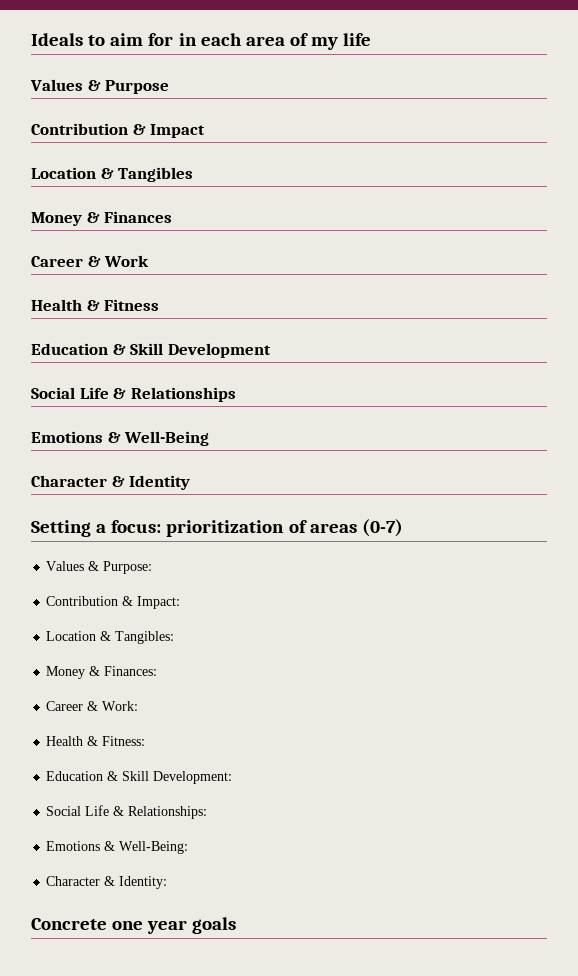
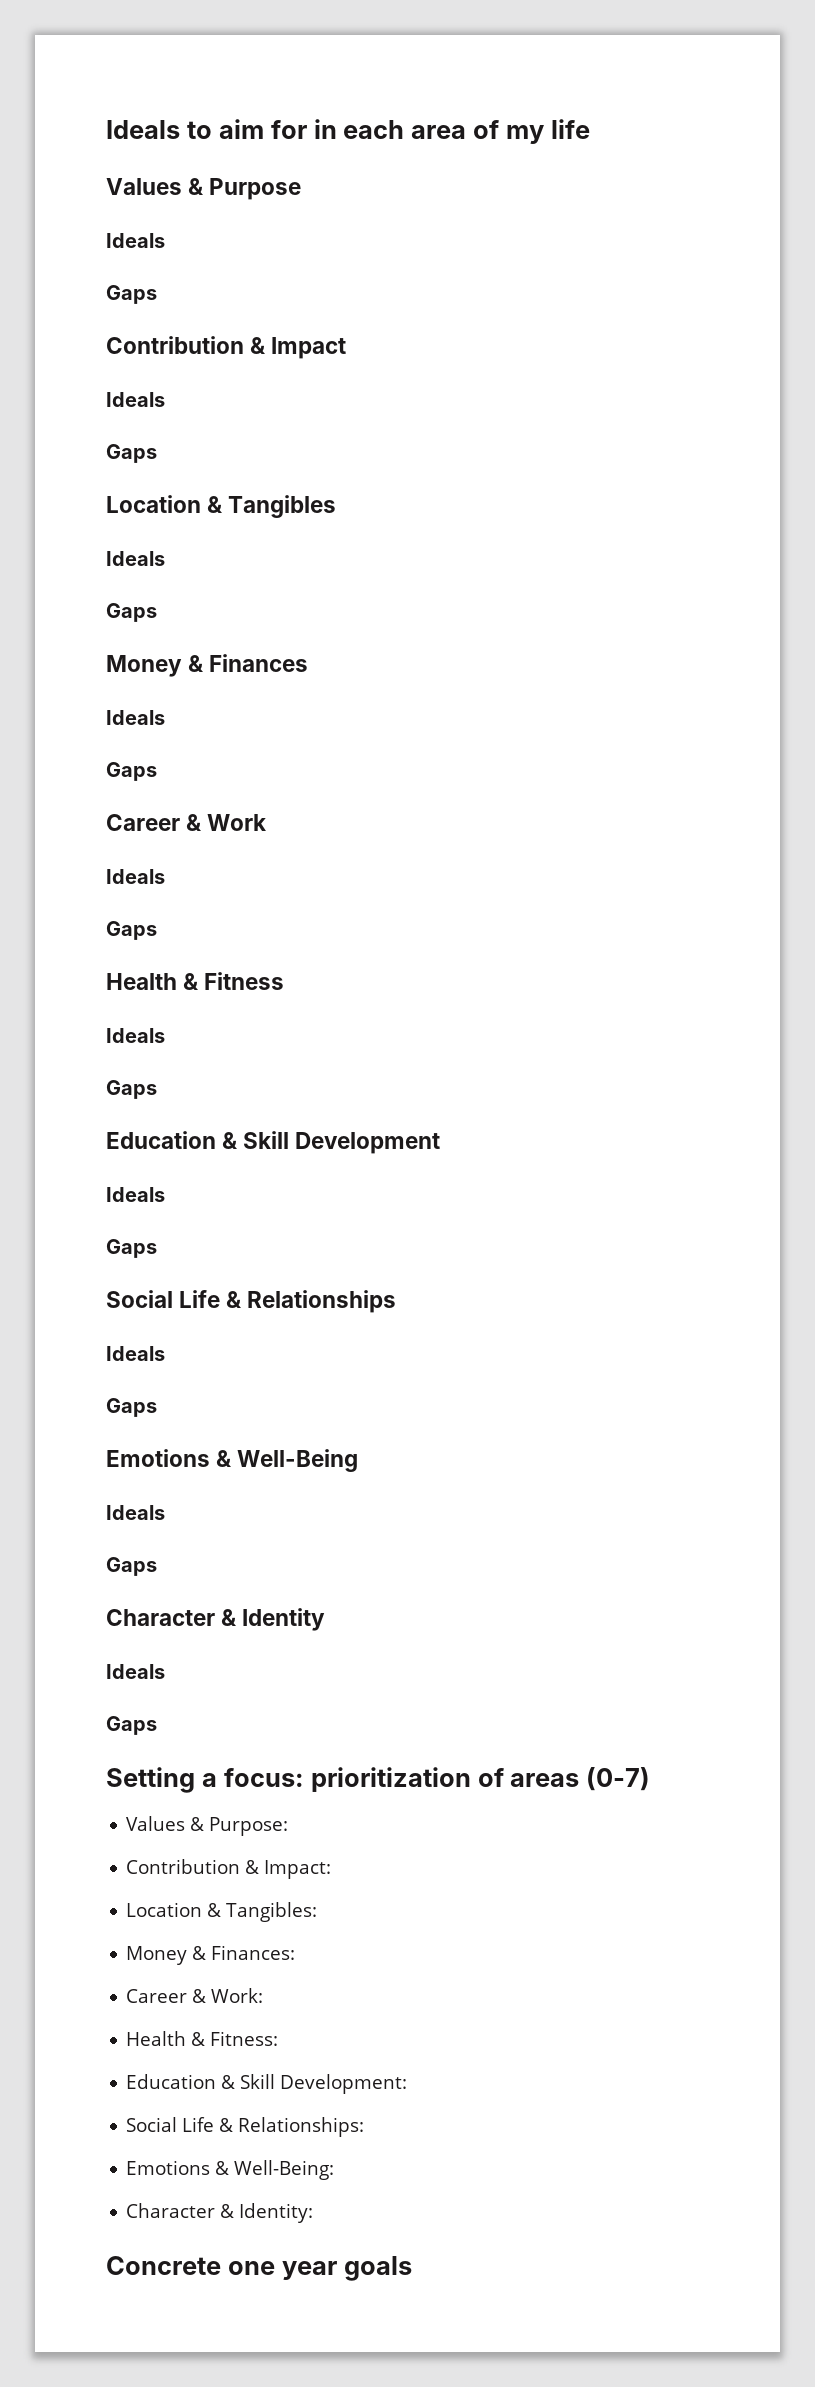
(170, 87) none -> [106,233,165,248] [106,285,157,304] // Ideals // Gaps
(206, 131) none -> [106,392,165,407] [106,444,157,463] // Ideals // Gaps
(194, 174) none -> [106,551,165,566] [106,603,157,622] // Ideals // Gaps
(173, 217) none -> [106,710,165,725] [106,762,157,781] // Ideals // Gaps
(150, 261) none -> [106,869,165,884] [106,921,157,940] // Ideals // Gaps
(160, 305) none -> [106,1028,165,1043] [106,1080,157,1099] // Ideals // Gaps
(271, 350) none -> [106,1187,165,1202] [106,1239,157,1258] // Ideals // Gaps
(236, 394) none -> [106,1346,165,1361] [106,1398,157,1417] // Ideals // Gaps
(210, 438) none -> [106,1505,165,1520] [106,1557,157,1576] // Ideals // Gaps
(191, 482) none -> [106,1664,165,1679] [106,1716,157,1735] // Ideals // Gaps

